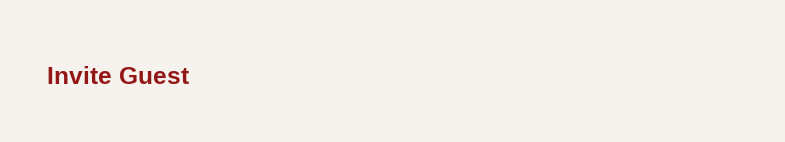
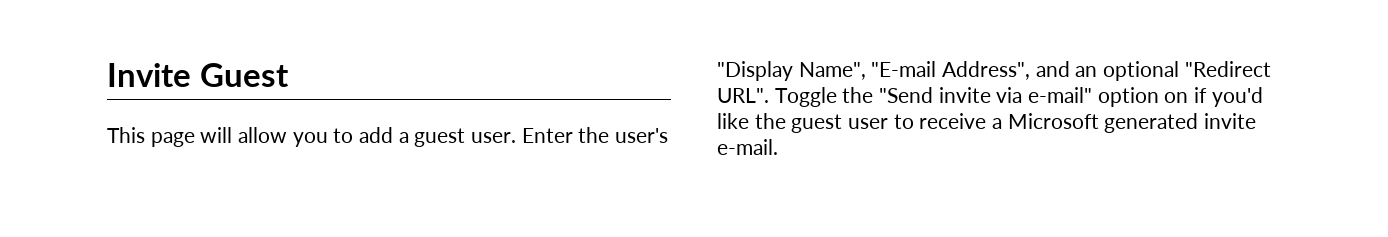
(189, 75) none -> [107,127,669,147] [717,61,1271,81] [717,87,1263,107] [717,113,1257,133] [717,139,778,155] // This page will allow you to add a guest user. Enter the user's "Display Name", "E-mail Address", and an optional "Redirect URL". Toggle the "Send invite via e-mail" option on if you'd like the guest user to receive a Microsoft generated invite e-mail.

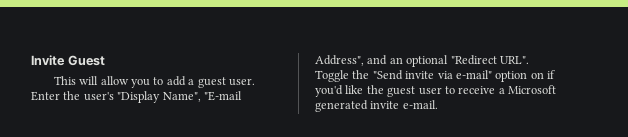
[150,132,195,147] page -> (76, 80) none

